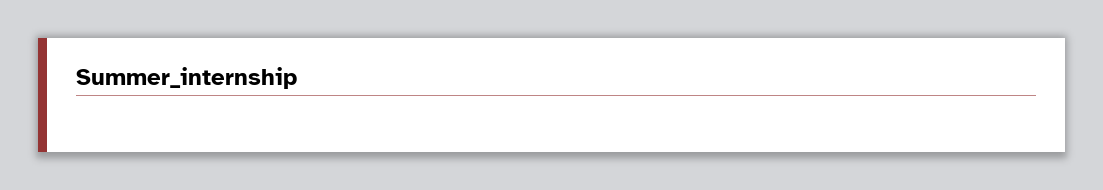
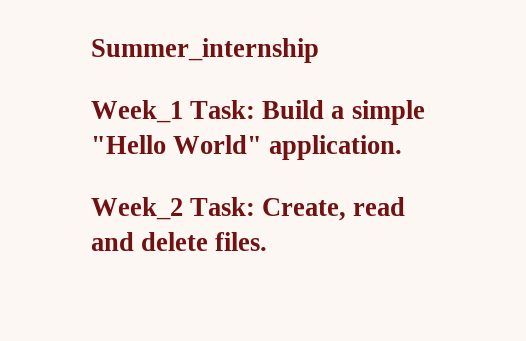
(297, 78) none -> [91,100,425,125] [91,135,403,160] [91,197,406,221] [91,232,268,251] // Week_1 Task: Build a simple "Hello World" application. // Week_2 Task: Create, read and delete files.

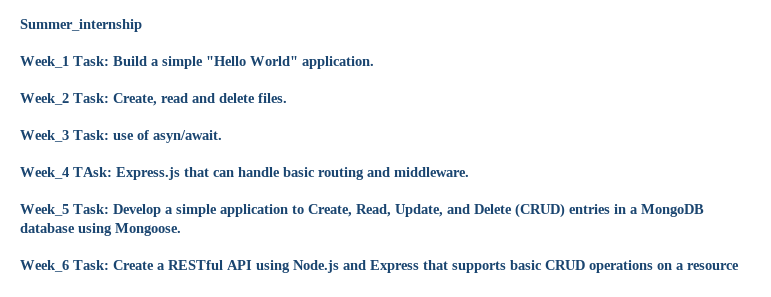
(268, 241) none -> [20,130,222,143] [20,167,469,180] [20,203,704,218] [20,223,181,236] [20,260,739,273] // Week_3 Task: use of asyn/await. // Week_4 TAsk: Express.js that can handle basic routing and middleware. // Week_5 Task: Develop a simple application to Create, Read, Update, and Delete (CRUD) entries in a MongoDB database using Mongoose. // Week_6 Task: Create a RESTful API using Node.js and Express that supports basic CRUD operations on a resource

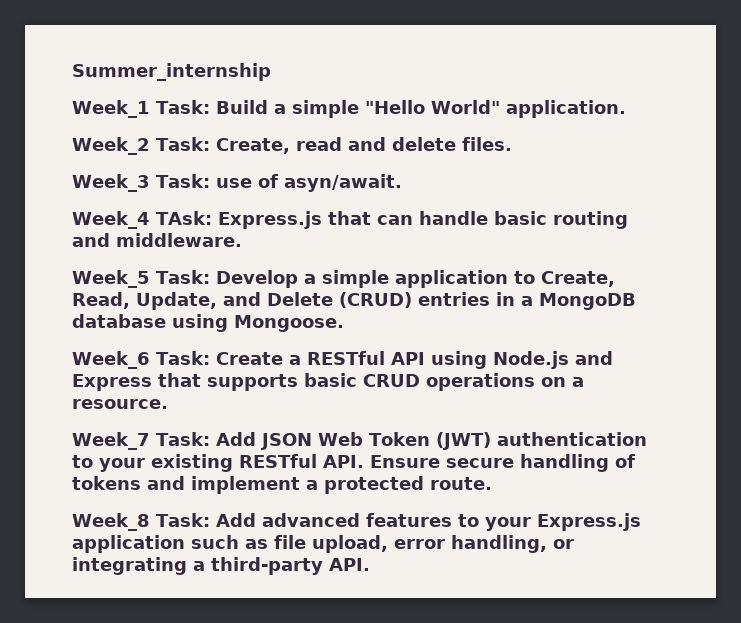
[687,263,739,270] resource -> [72,399,168,409] [72,432,647,450] [72,454,635,472] [72,476,492,494] [72,513,641,531] [72,535,574,553] [72,557,370,575] resource. // Week_7 Task: Add JSON Web Token (JWT) authentication to your existing RESTful API. Ensure secure handling of tokens and implement a protected route. // Week_8 Task: Add advanced features to your Express.js application such as file upload, error handling, or integrating a third-party API.

